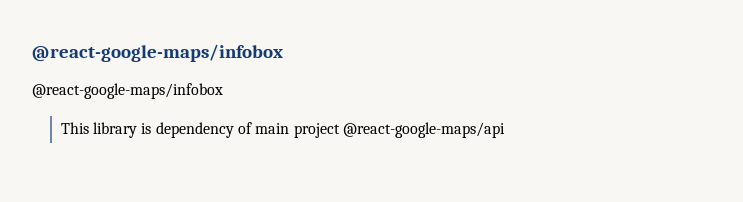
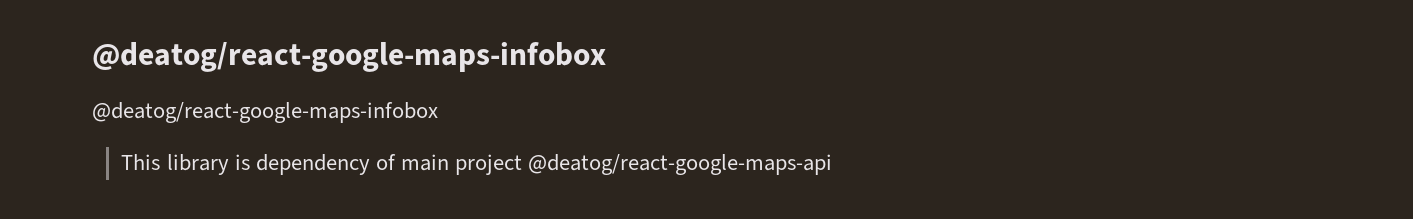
[32,44,283,62] [32,83,223,99] @react-google-maps/infobox // @react-google-maps/infobox -> [92,42,606,72] [92,102,438,123] @deatog/react-google-maps-infobox // @deatog/react-google-maps-infobox
[343,122,506,138] @react-google-maps/api -> [528,154,833,175] @deatog/react-google-maps-api

